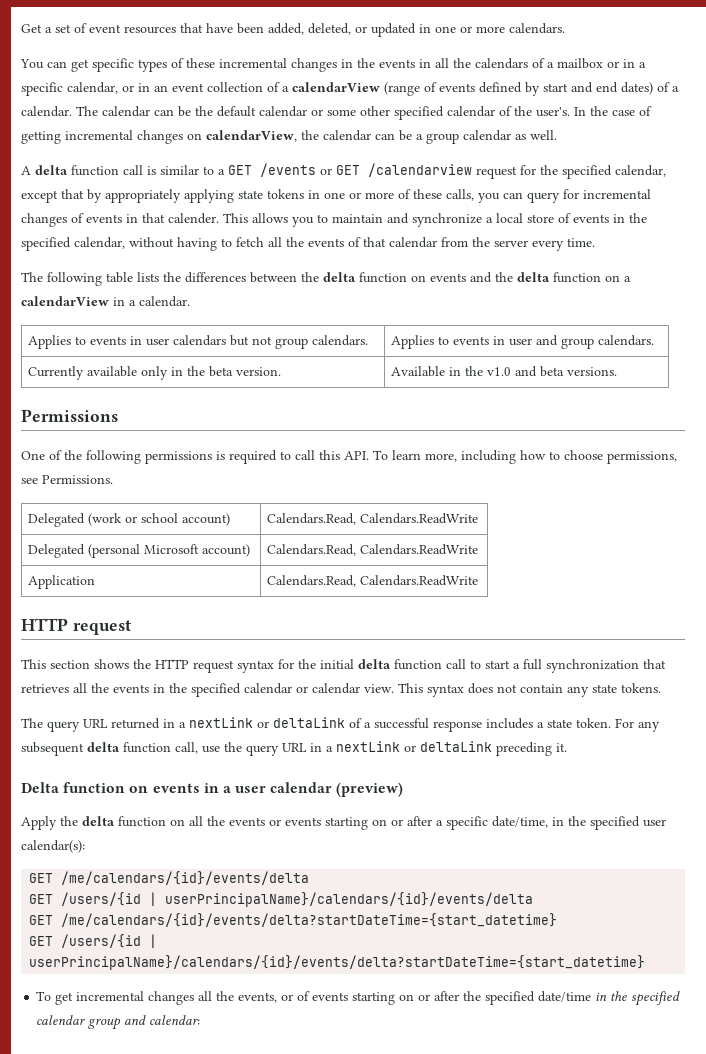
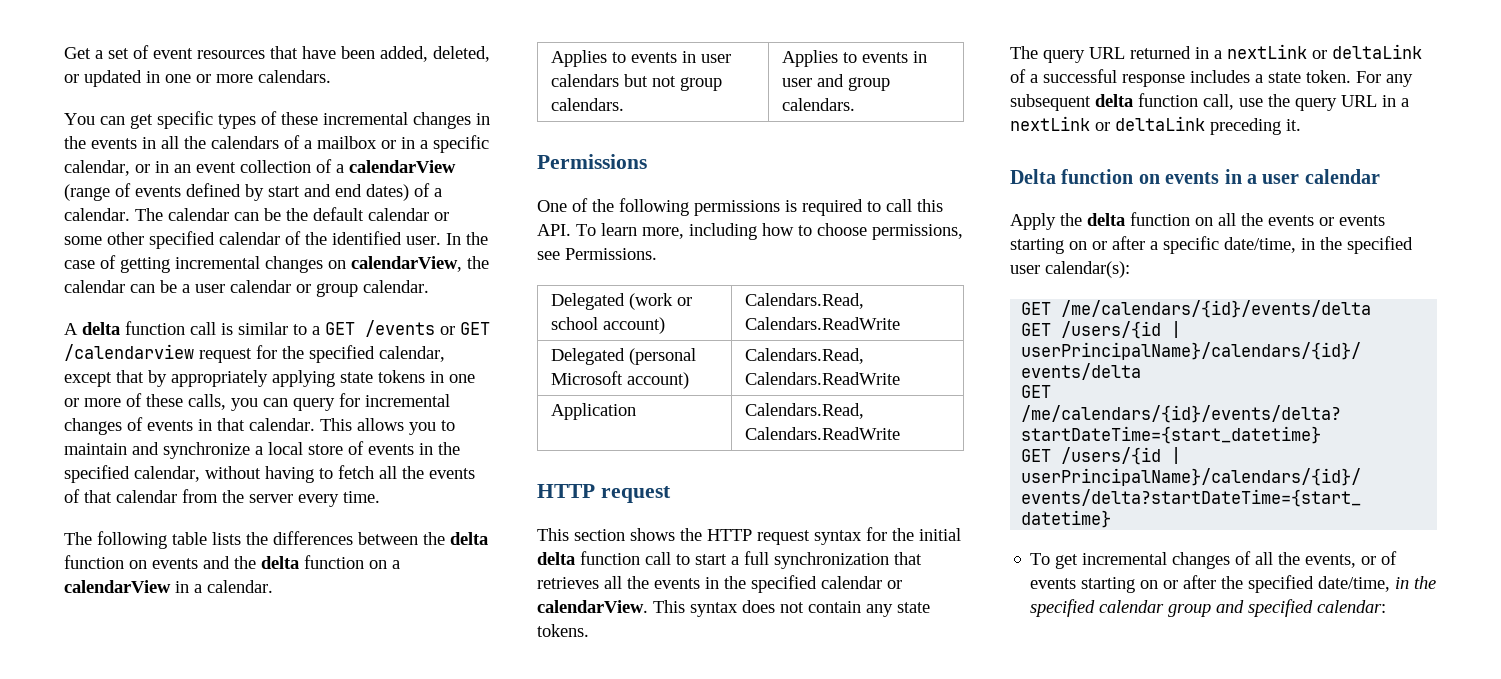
[536,107,570,117] user's. -> [332,231,441,245] identified user.
[426,130,557,144] group calendar as well. -> [195,280,429,297] user calendar or group calendar.
[168,213,219,224] calender. -> [249,418,315,431] calendar.
[27,366,281,380] [390,366,617,377] // Currently available only in the beta version. | Available in the v1.0 and beta versions. -> (856, 104) none
[312,683,394,694] calendar view. -> [537,600,648,613] calendarView.
[336,782,404,797] (preview) -> (1380, 176) none
(195, 998) none -> [1235,551,1252,565] of
[538,991,592,1002] date/time -> [1318,576,1391,592] date/time,
(147, 1020) none -> [1248,599,1314,617] specified

